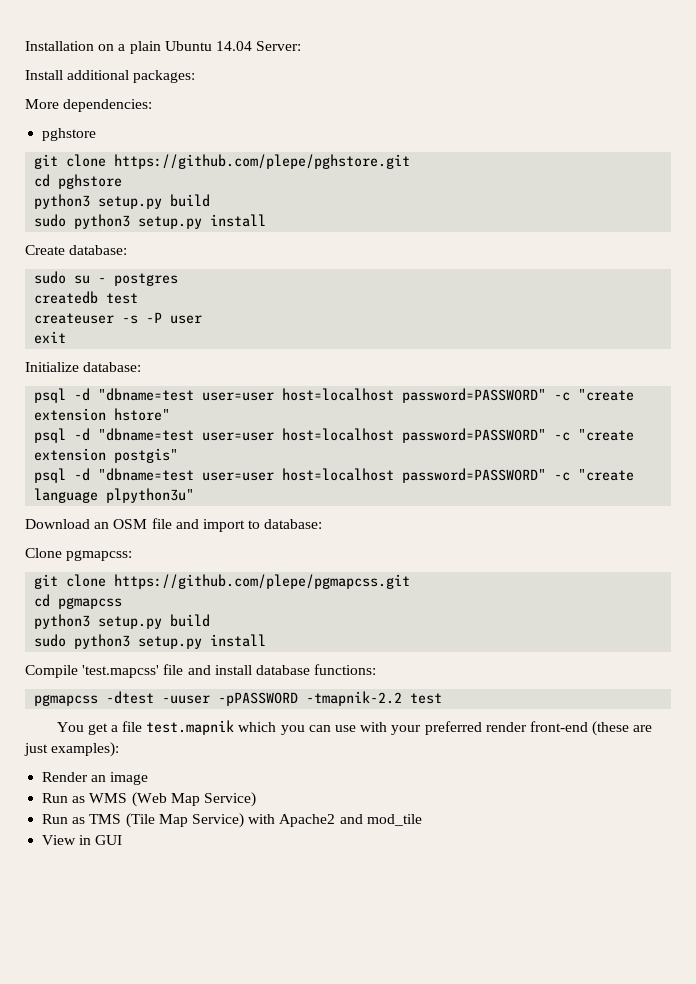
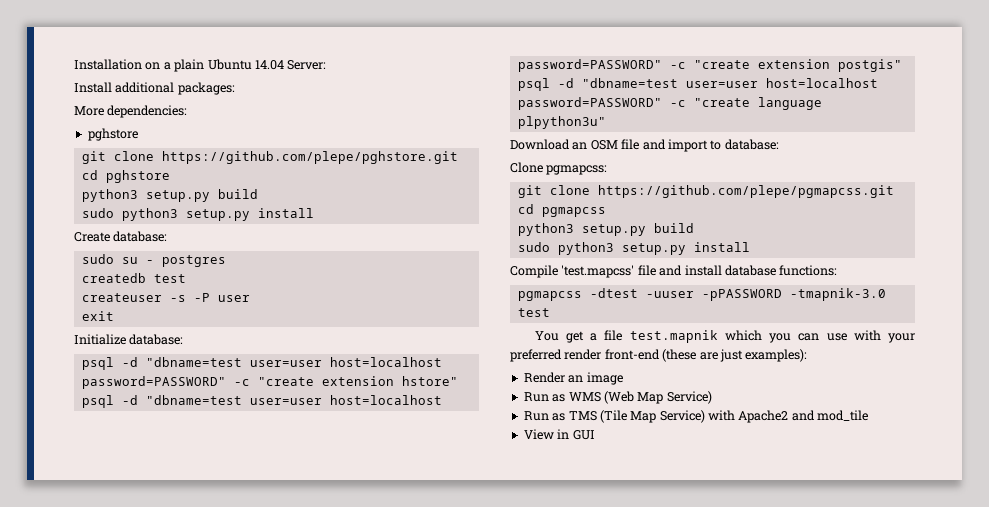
[306,691,403,706] -tmapnik-2.2 -> [789,288,886,301] -tmapnik-3.0

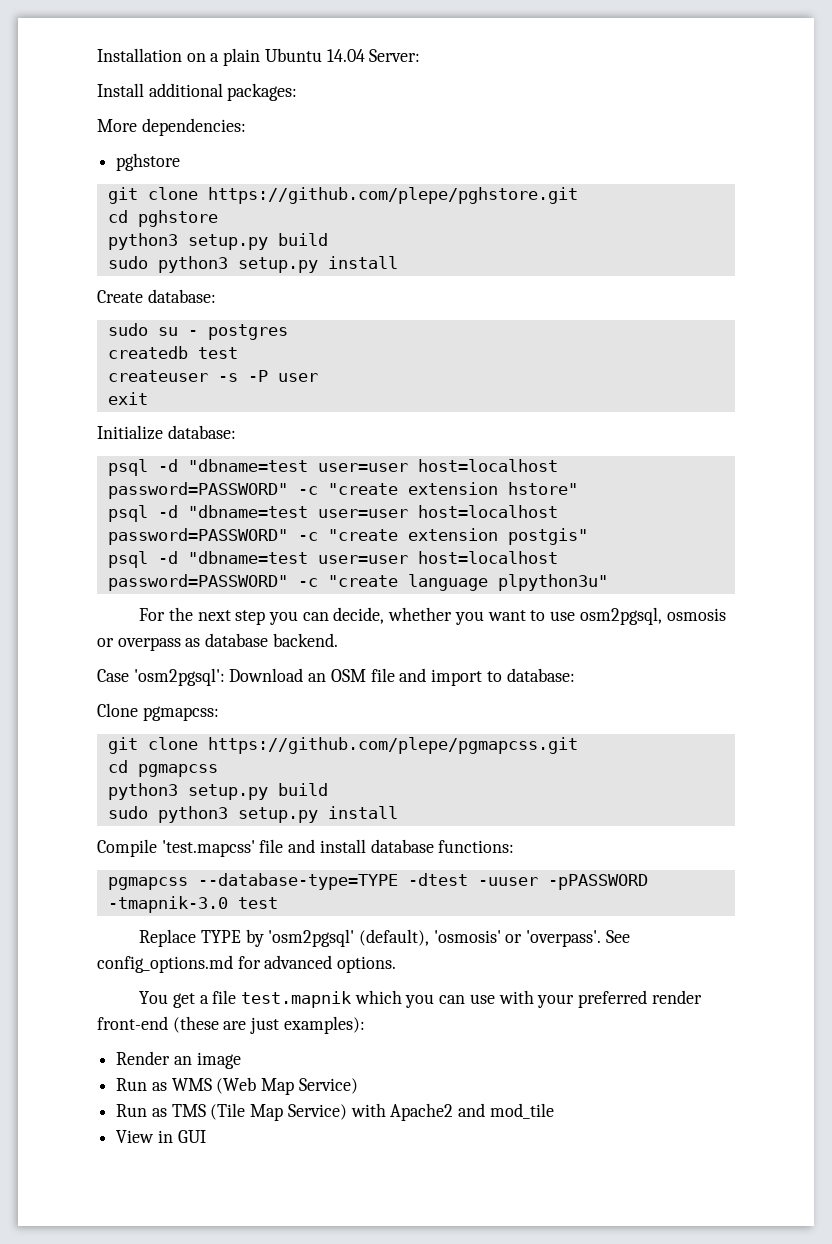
(606, 122) none -> [139,607,726,625] [97,633,338,651] [97,668,225,686] For the next step you can decide, whether you want to use osm2pgsql, osmosis or overpass as database backend. // Case 'osm2pgsql':
(582, 296) none -> [197,873,398,890] --database-type=TYPE
(550, 312) none -> [139,929,630,947] [97,955,397,973] // Replace TYPE by 'osm2pgsql' (default), 'osmosis' or 'overpass'. See config_options.md for advanced options.

